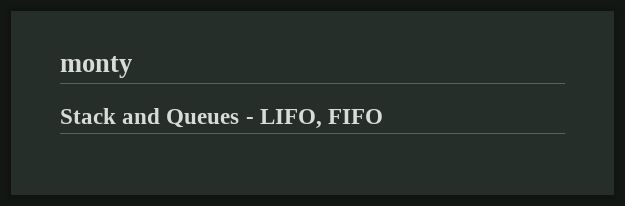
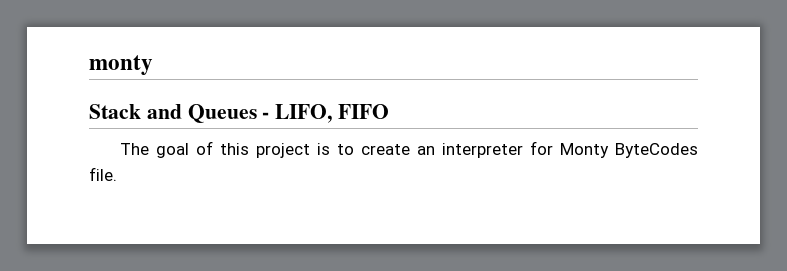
(384, 116) none -> [120,141,698,158] [89,167,117,181] // The goal of this project is to create an interpreter for Monty ByteCodes file.

